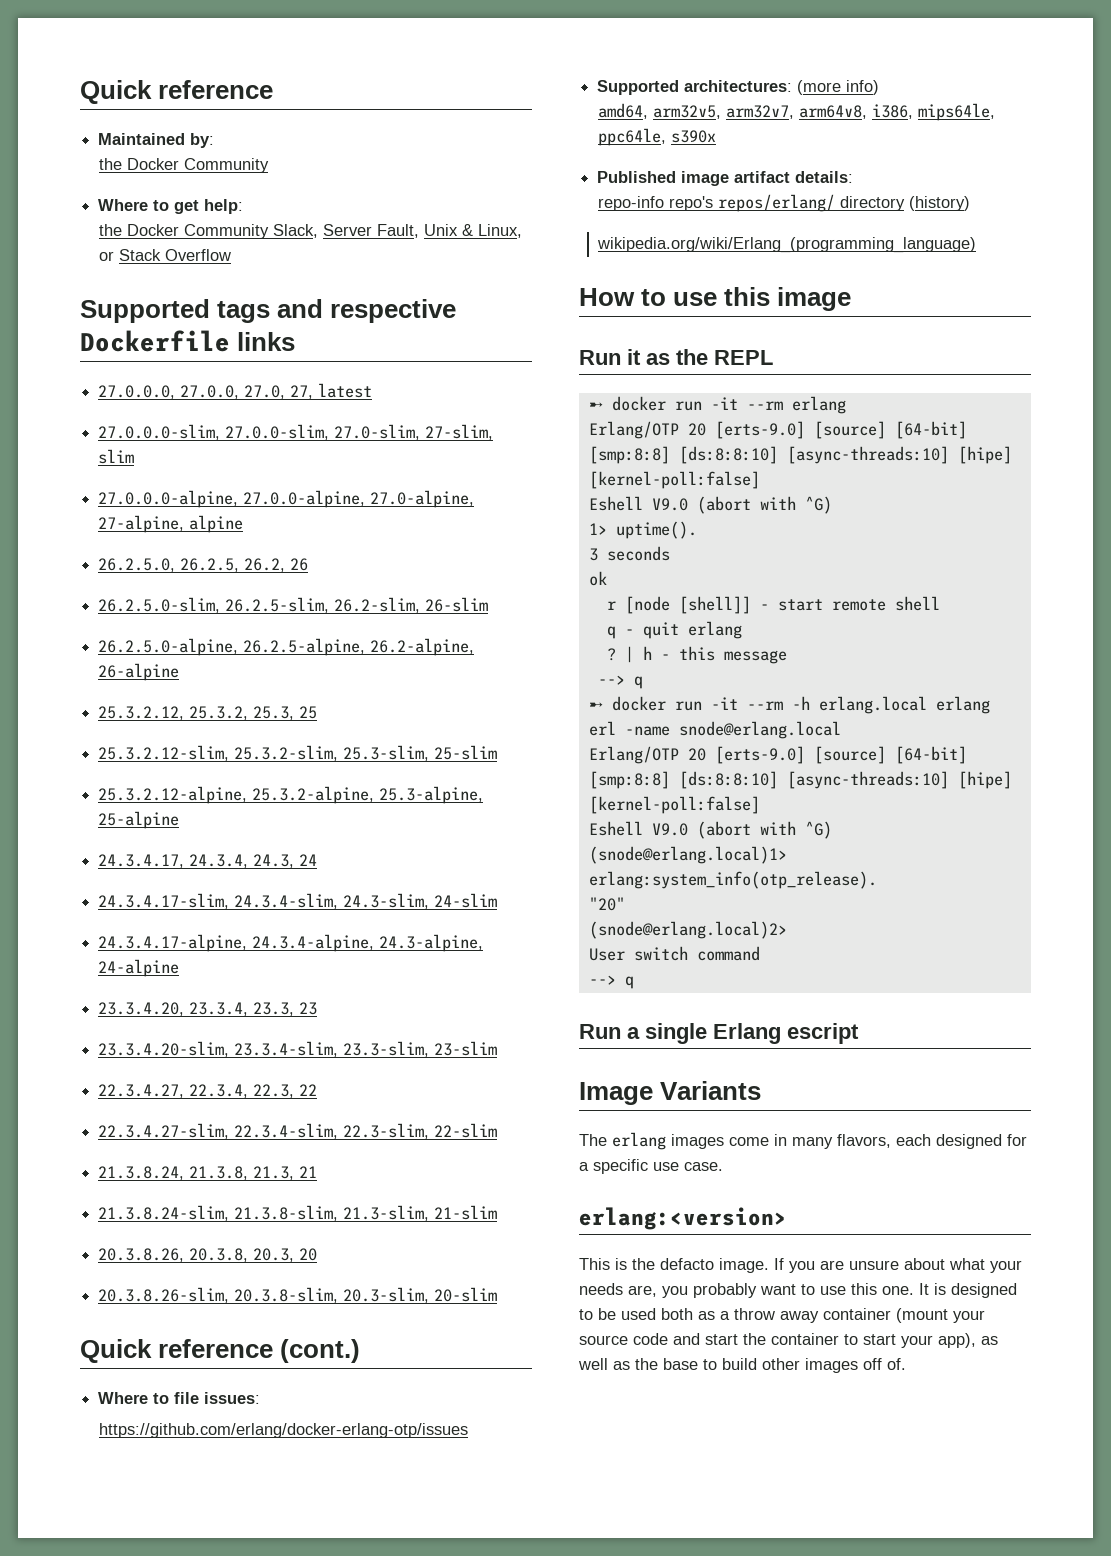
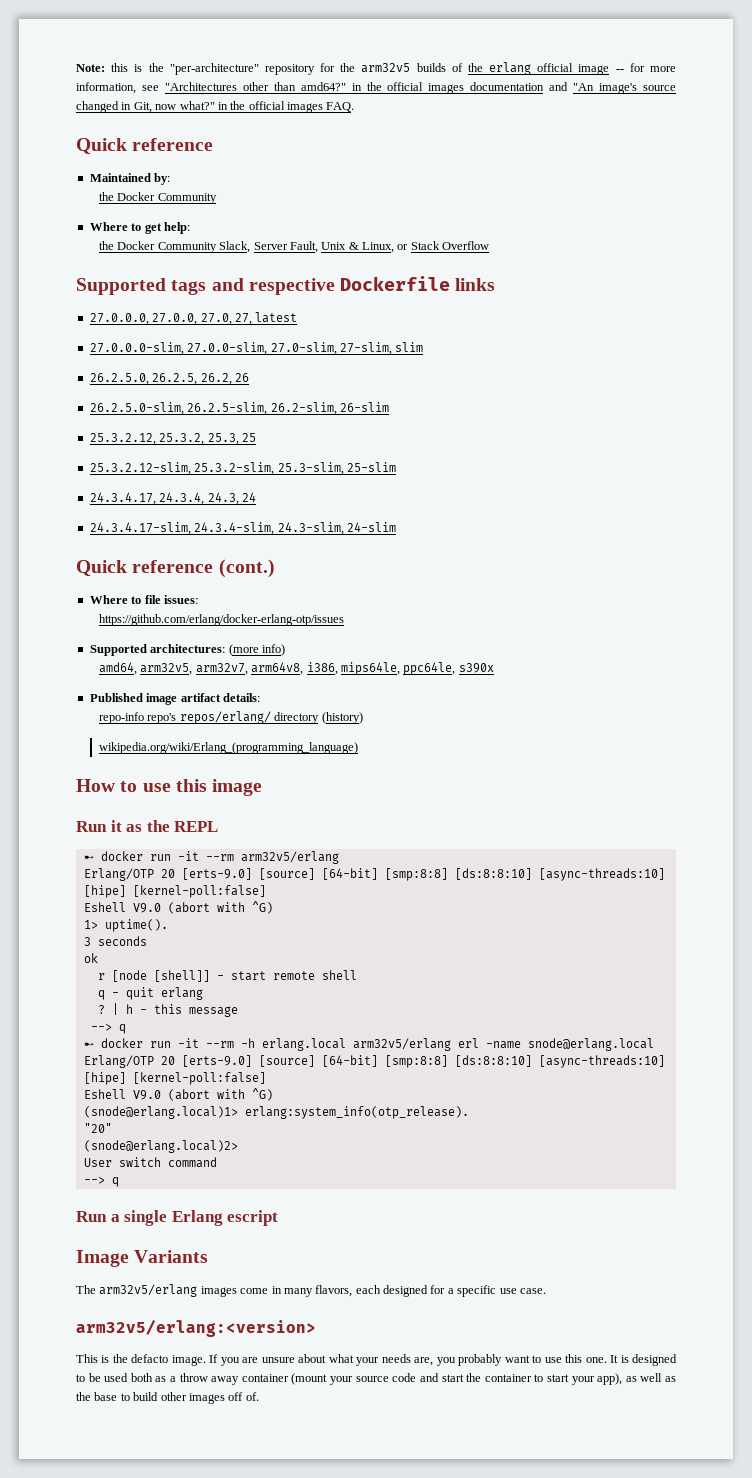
(80, 92) none -> [76,62,676,75] [76,82,677,94] [76,101,355,113] Note: this is the "per-architecture" repository for the arm32v5 builds of the erlang official image -- for more information, see "Architectures other than amd64?" in the official images documentation and "An image's source changed in Git, now what?" in the official images FAQ. //
[98,490,475,508] [98,515,244,533] // 27.0.0.0-alpine, 27.0.0-alpine, 27.0-alpine, 27-alpine, alpine -> (424, 347) none
[98,638,475,656] [98,663,180,681] // 26.2.5.0-alpine, 26.2.5-alpine, 26.2-alpine, 26-alpine -> (389, 407) none
[98,786,484,804] [98,811,180,829] // 25.3.2.12-alpine, 25.3.2-alpine, 25.3-alpine, 25-alpine -> (396, 467) none
[98,934,484,952] [98,959,180,977] [98,1002,318,1016] [98,1041,498,1057] [98,1084,318,1098] [98,1123,498,1139] [98,1166,318,1180] [98,1205,498,1221] [98,1248,318,1262] [98,1287,498,1303] // 24.3.4.17-alpine, 24.3.4-alpine, 24.3-alpine, 24-alpine // 23.3.4.20, 23.3.4, 23.3, 23 // 23.3.4.20-slim, 23.3.4-slim, 23.3-slim, 23-slim // 22.3.4.27, 22.3.4, 22.3, 22 // 22.3.4.27-slim, 22.3.4-slim, 22.3-slim, 22-slim // 21.3.8.24, 21.3.8, 21.3, 21 // 21.3.8.24-slim, 21.3.8-slim, 21.3-slim, 21-slim // 20.3.8.26, 20.3.8, 20.3, 20 // 20.3.8.26-slim, 20.3.8-slim, 20.3-slim, 20-slim -> (396, 527) none
[791,396,846,414] erlang -> [240,851,339,864] arm32v5/erlang
[935,696,990,714] erlang -> [352,1038,451,1051] arm32v5/erlang
[612,1132,666,1150] erlang -> [99,1284,198,1297] arm32v5/erlang
[579,1207,787,1230] erlang:<version> -> [76,1320,316,1337] arm32v5/erlang:<version>

